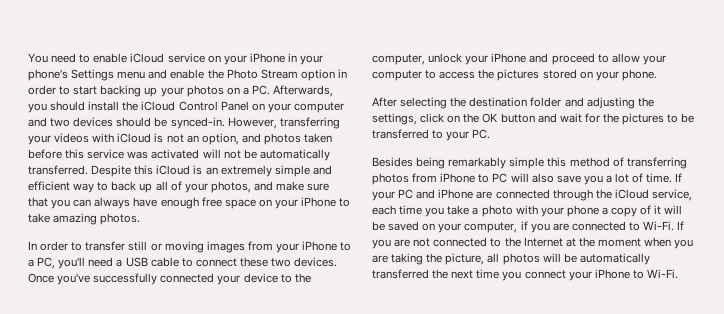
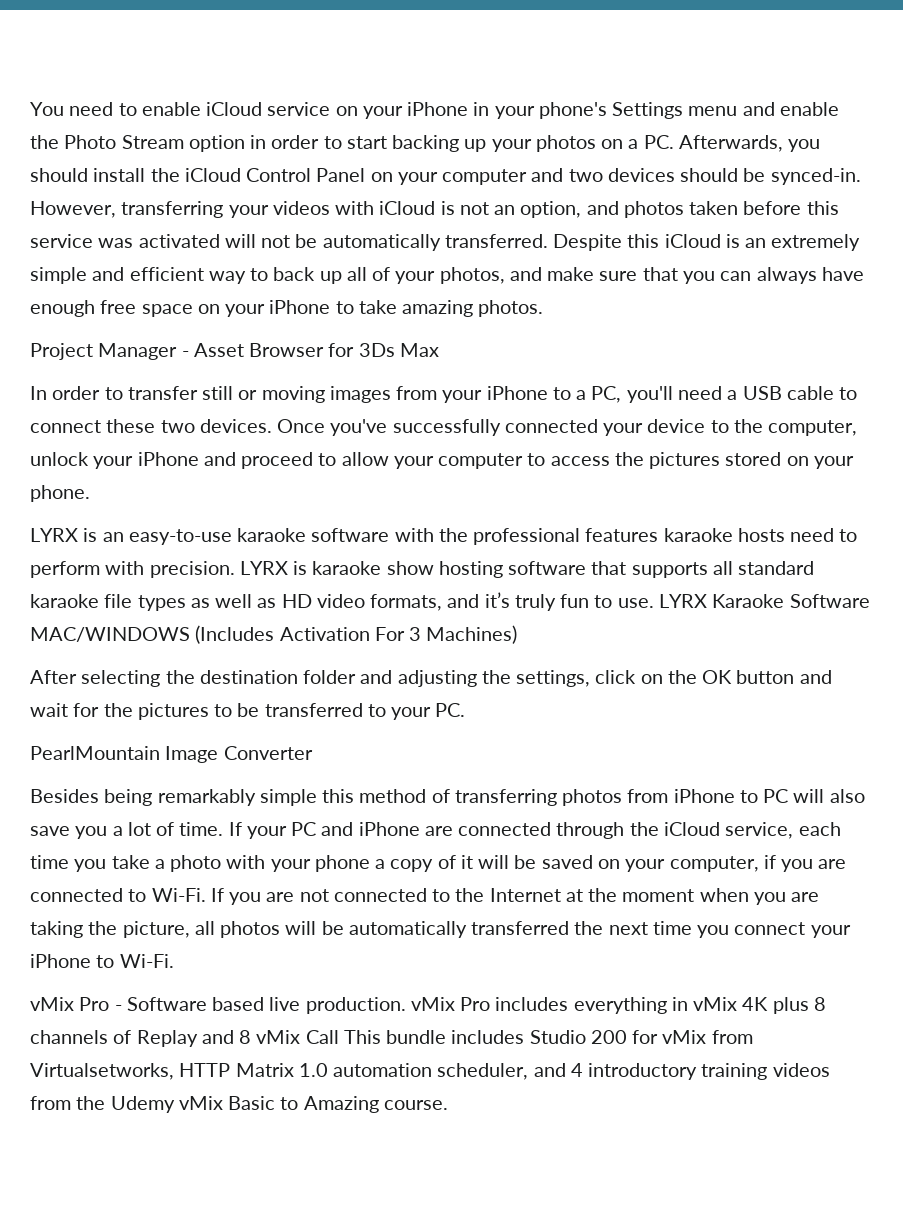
(141, 219) none -> [30,343,439,360] // Project Manager - Asset Browser for 3Ds Max
(657, 75) none -> [30,528,858,545] [30,561,815,578] [30,592,870,611] [30,625,518,644] // LYRX is an easy-to-use karaoke software with the professional features karaoke hosts need to perform with precision. LYRX is karaoke show hosting software that supports all standard karaoke file types as well as HD video formats, and it’s truly fun to use. LYRX Karaoke Software MAC/WINDOWS (Includes Activation For 3 Machines)
(491, 134) none -> [30,746,313,763] // PearlMountain Image Converter
(678, 274) none -> [30,997,826,1014] [30,1030,753,1047] [30,1063,830,1080] [30,1096,448,1113] // vMix Pro - Software based live production. vMix Pro includes everything in vMix 4K plus 8 channels of Replay and 8 vMix Call This bundle includes Studio 200 for vMix from Virtualsetworks, HTTP Matrix 1.0 automation scheduler, and 4 introductory training videos from the Udemy vMix Basic to Amazing course.

